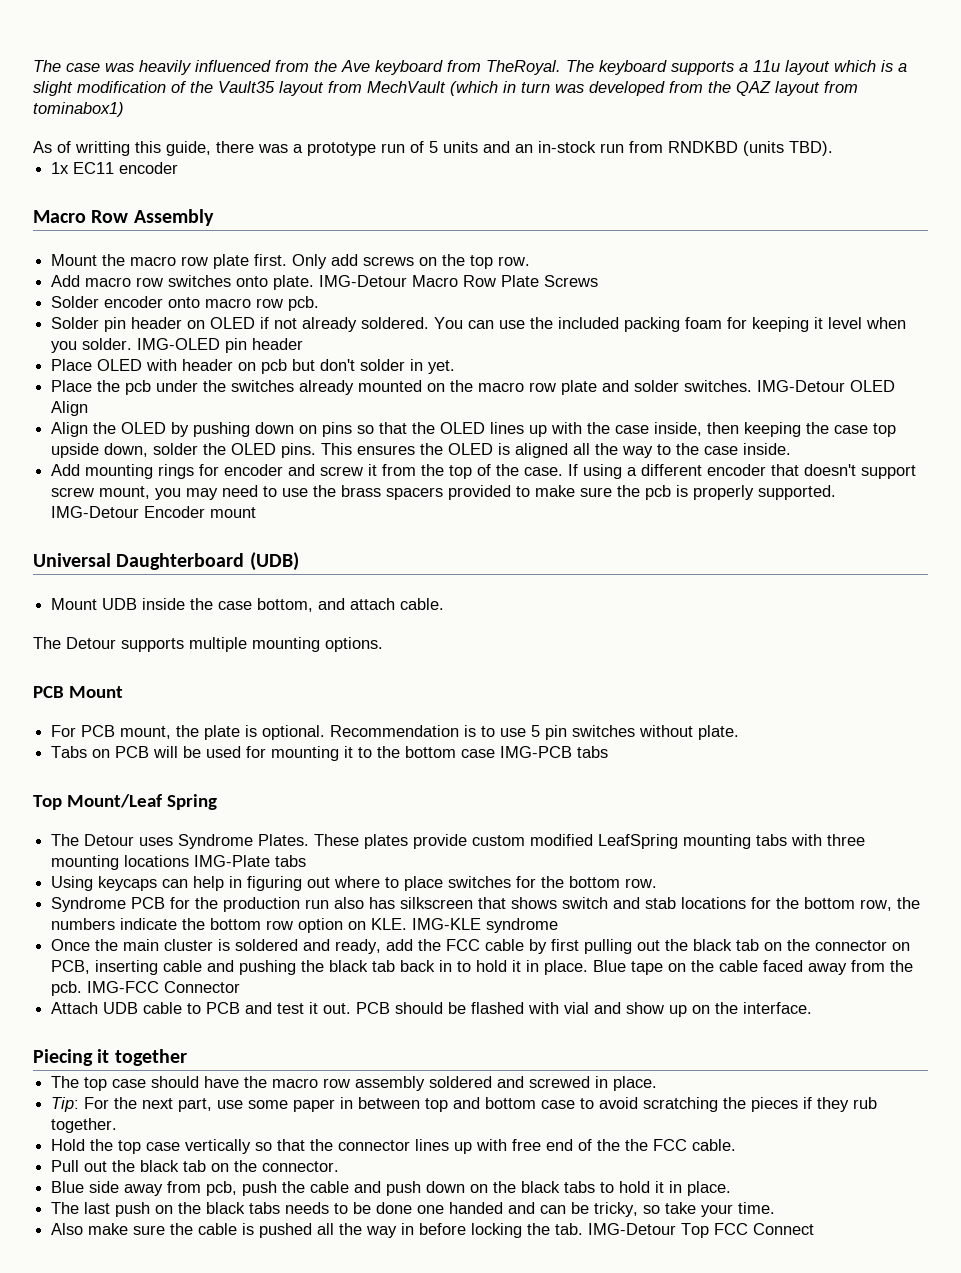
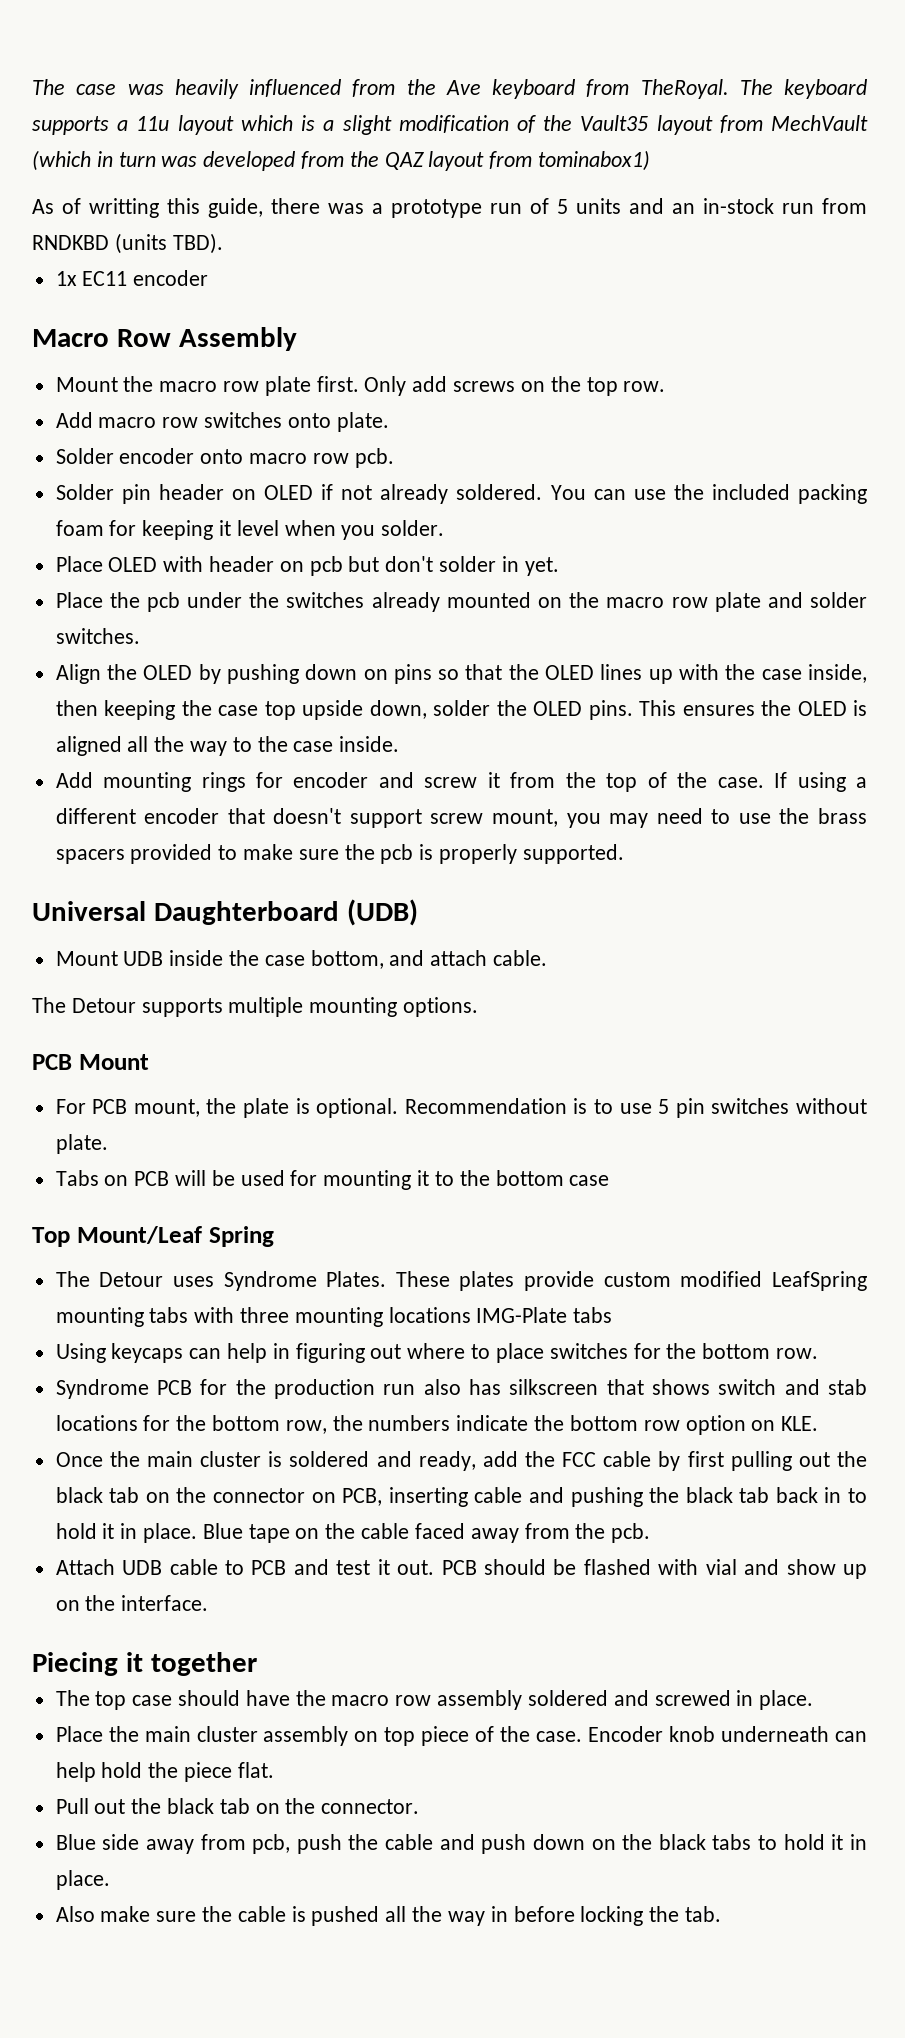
[319,275,599,287] IMG-Detour Macro Row Plate Screws -> (389, 422) none
[137,338,304,353] IMG-OLED pin header -> (445, 528) none
[757,380,896,392] [51,401,89,416] IMG-Detour OLED Align -> (140, 636) none
[51,506,257,518] IMG-Detour Encoder mount -> (624, 854) none
[500,746,609,758] IMG-PCB tabs -> (610, 1180) none
[412,918,559,933] IMG-KLE syndrome -> (819, 1423) none
[87,981,241,993] IMG-FCC Connector -> (651, 1533) none
[51,1097,878,1112] [51,1118,118,1133] [51,1139,737,1154] Tip: For the next part, use some paper in between top and bottom case to avoid scratching the pieces if they rub together. // Hold the top case vertically so that the connector lines up with free end of the the FCC cable. -> [55,1726,867,1746] [55,1762,274,1782] Place the main cluster assembly on top piece of the case. Encoder knob underneath can help hold the piece flat.
[51,1202,776,1217] // The last push on the black tabs needs to be done one handed and can be tricky, so take your time. -> (110, 1880) none
[588,1223,815,1238] IMG-Detour Top FCC Connect -> (721, 1914) none

